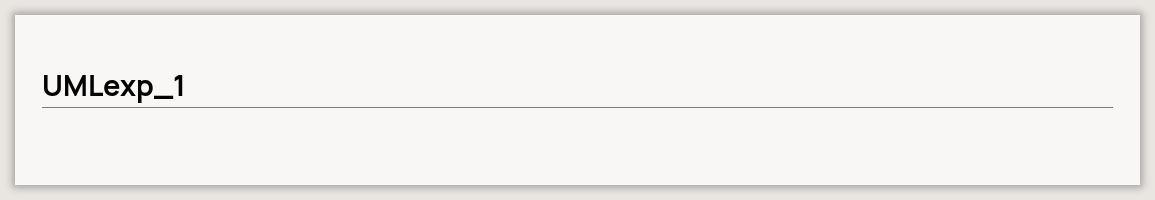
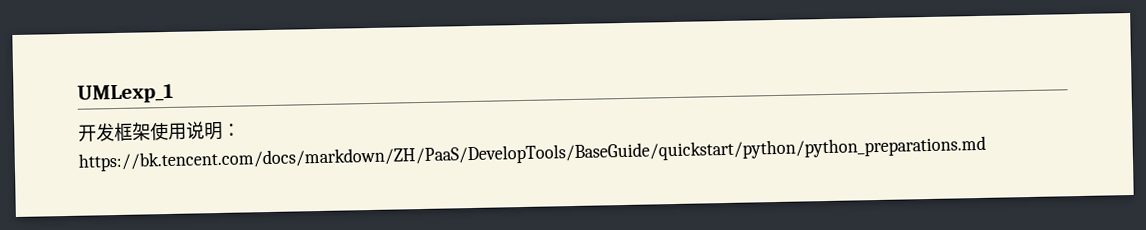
(186, 89) none -> [78,121,241,142] [78,135,986,172] // 开发框架使用说明：https://bk.tencent.com/docs/markdown/ZH/PaaS/DevelopTools/BaseGuide/quickstart/python/python_preparations.md

